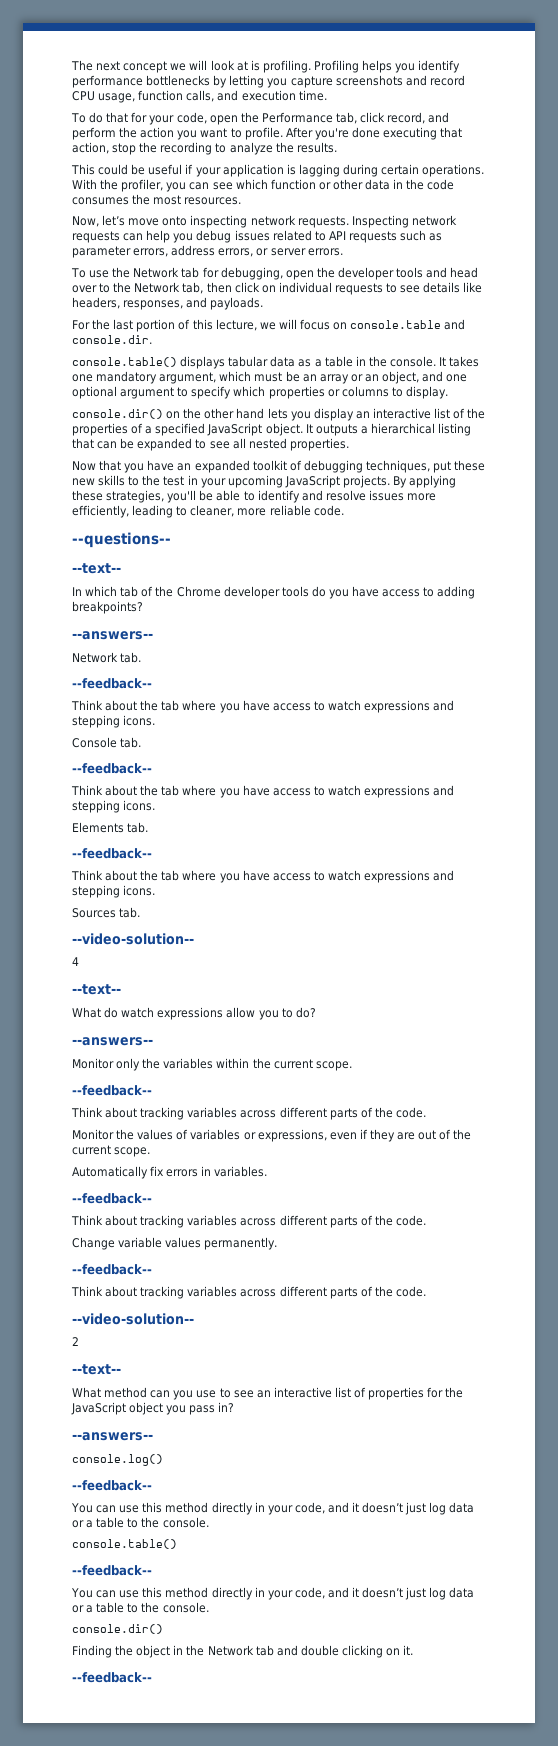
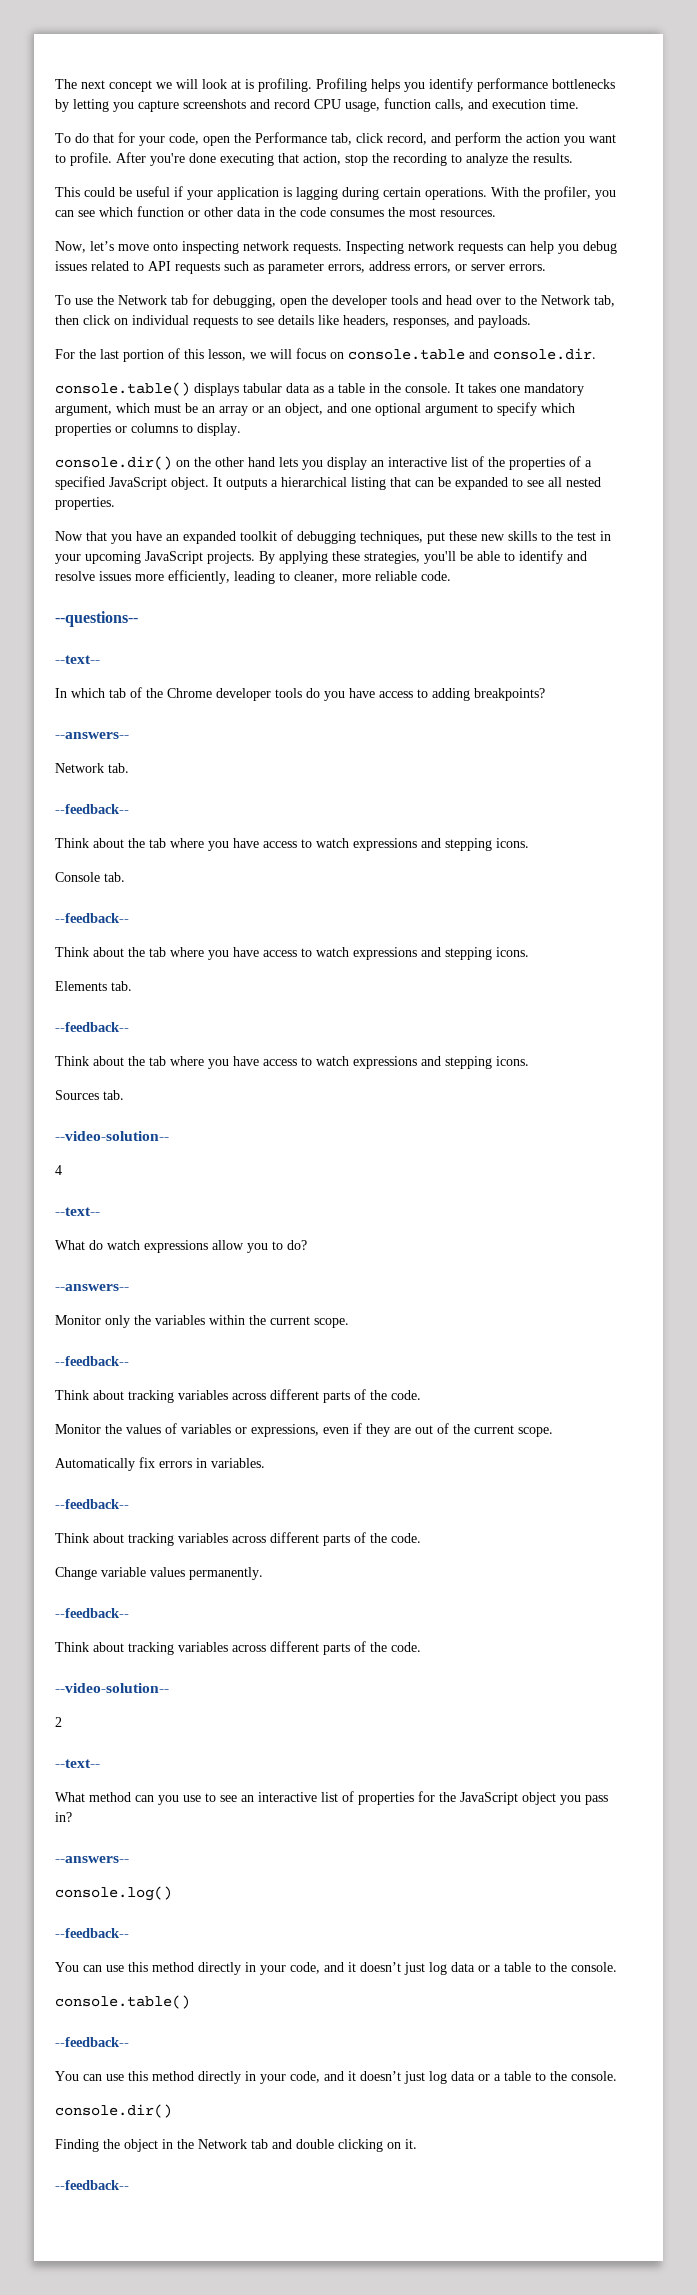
[215,319,257,331] lecture, -> [208,349,246,361] lesson,

